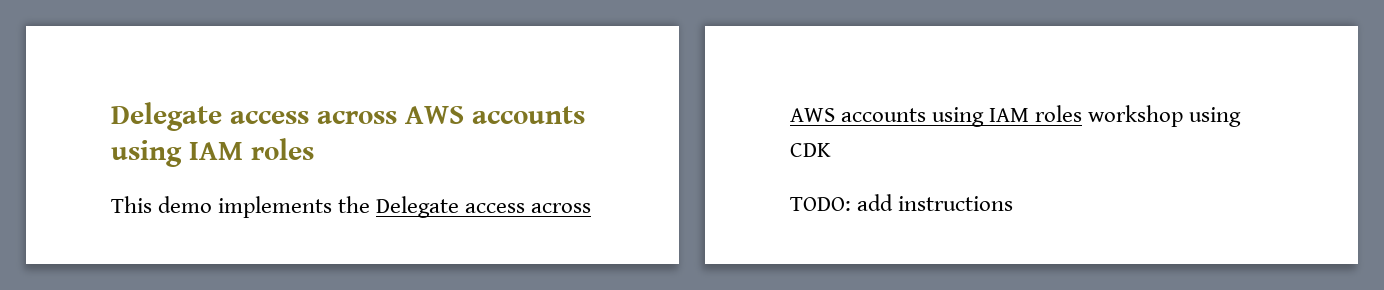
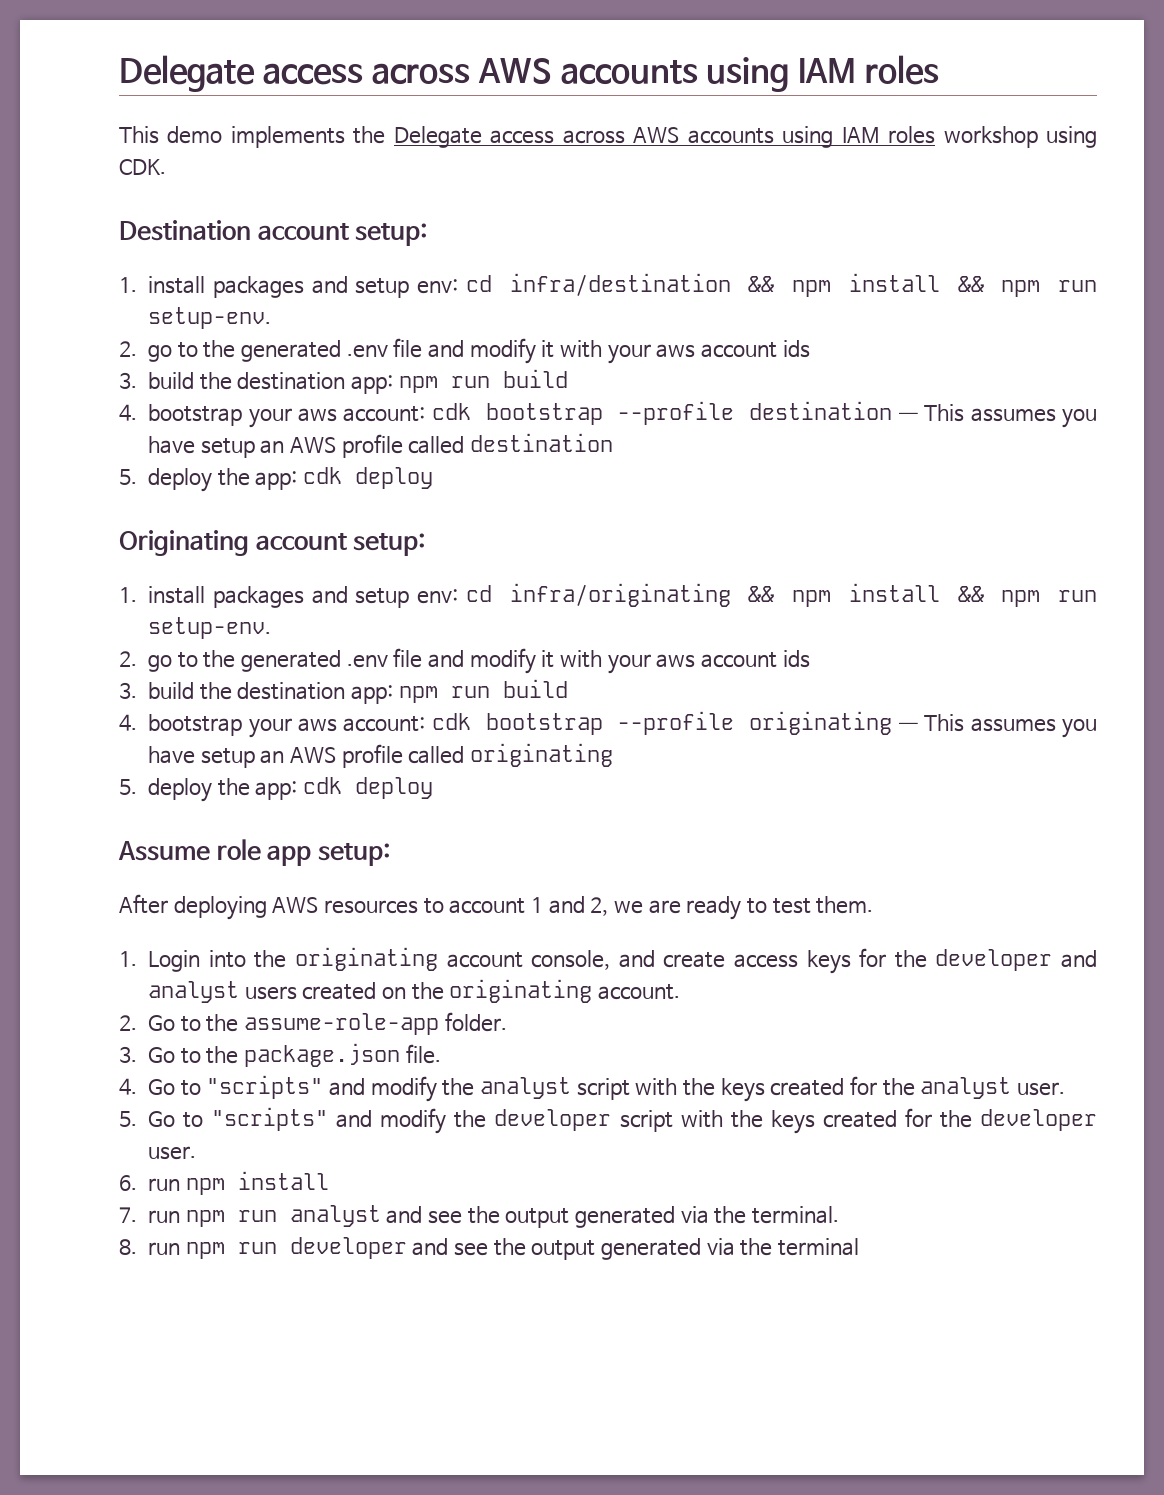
[790,143,831,157] [790,194,1014,211] CDK // TODO: add instructions -> [119,159,166,175] [119,220,428,246] [119,273,1097,298] [148,307,272,329] [119,338,810,364] [119,369,568,394] [119,401,1097,428] [148,433,614,458] [119,467,434,492] [119,530,426,556] [119,583,1097,608] [148,617,272,639] [119,648,810,674] [119,679,568,704] [119,711,1097,738] [148,743,614,768] [119,777,434,802] [118,839,390,866] [119,894,874,920] [119,947,1098,974] [148,979,681,1003] [119,1012,507,1035] [119,1043,441,1067] [119,1075,1066,1102] [119,1107,1097,1134] [148,1146,197,1160] [119,1171,329,1195] [119,1205,840,1228] [119,1237,860,1260] CDK. // Destination account setup: // 1. install packages and setup env: cd infra/destination && npm install && npm run setup-env. // 2. go to the generated .env file and modify it with your aws account ids // 3. build the destination app: npm run build // 4. bootstrap your aws account: cdk bootstrap --profile destination — This assumes you have setup an AWS profile called destination // 5. deploy the app: cdk deploy // Originating account setup: // 1. install packages and setup env: cd infra/originating && npm install && npm run setup-env. // 2. go to the generated .env file and modify it with your aws account ids // 3. build the destination app: npm run build // 4. bootstrap your aws account: cdk bootstrap --profile originating — This assumes you have setup an AWS profile called originating // 5. deploy the app: cdk deploy // Assume role app setup: // After deploying AWS resources to account 1 and 2, we are ready to test them. // 1. Login into the originating account console, and create access keys for the developer and analyst users created on the originating account. // 2. Go to the assume-role-app folder. // 3. Go to the package.json file. // 4. Go to "scripts" and modify the analyst script with the keys created for the analyst user. // 5. Go to "scripts" and modify the developer script with the keys created for the developer user. // 6. run npm install // 7. run npm run analyst and see the output generated via the terminal. // 8. run npm run developer and see the output generated via the terminal

